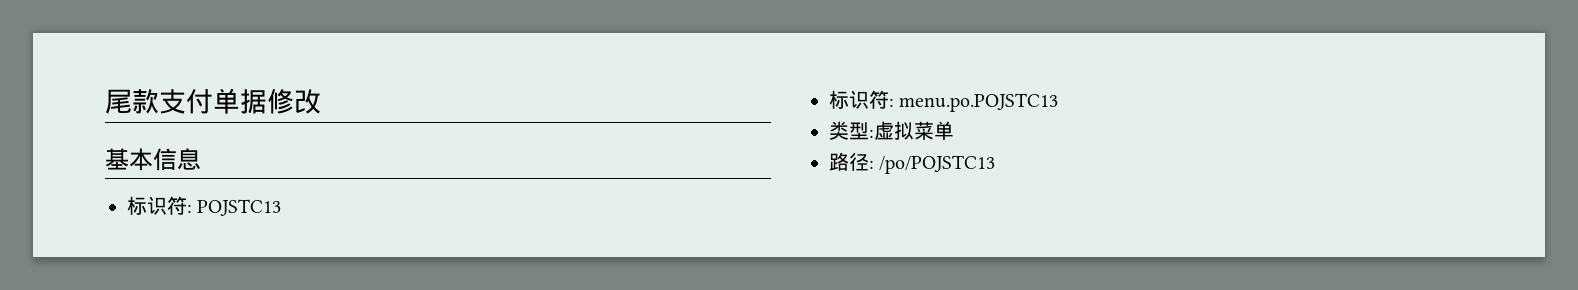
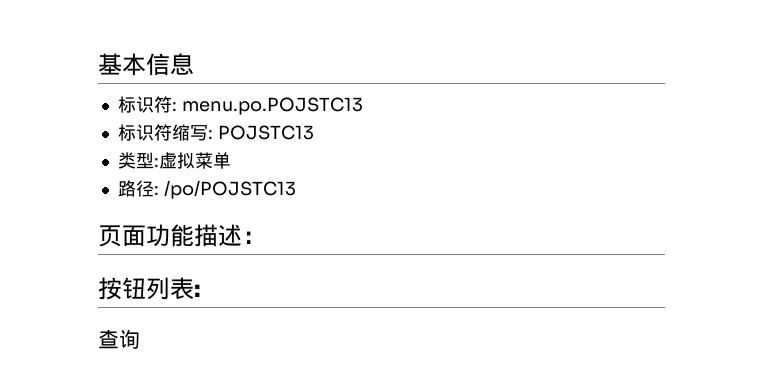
[105,88,321,114] 尾款支付单据修改 // -> (98, 64) none
[197,199,282,216] [829,90,1059,112] POJSTC13 // 标识符: menu.po.POJSTC13 -> [181,97,363,115] [117,124,314,141] menu.po.POJSTC13 // 标识符缩写: POJSTC13
(996, 164) none -> [98,224,266,247] [98,277,201,300] [98,329,140,349] // 页面功能描述： // 按钮列表: // 查询

